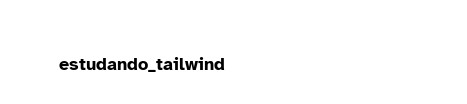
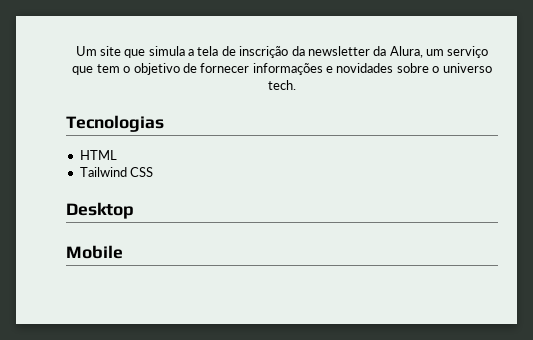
[59,57,225,72] estudando_tailwind -> [75,46,489,58] [72,63,492,75] [268,80,296,90] [66,115,164,132] [79,150,117,160] [79,167,154,177] [66,202,134,219] [66,245,123,259] Um site que simula a tela de inscrição da newsletter da Alura, um serviço que tem o objetivo de fornecer informações e novidades sobre o universo tech. // Tecnologias // HTML // Tailwind CSS // Desktop // Mobile

